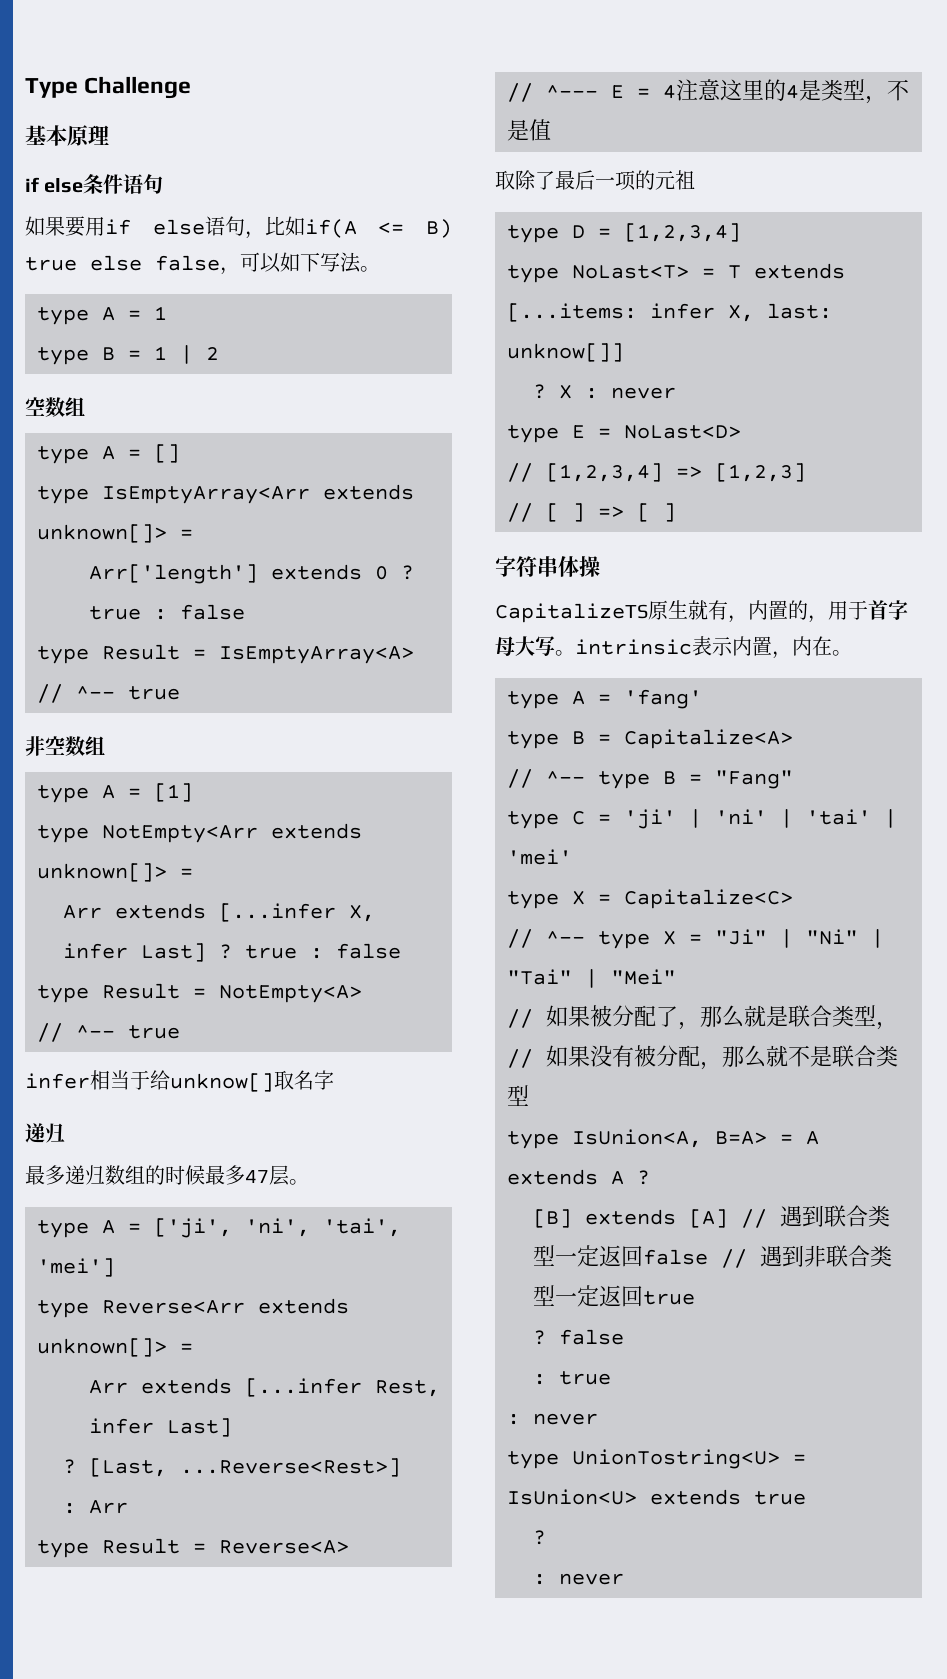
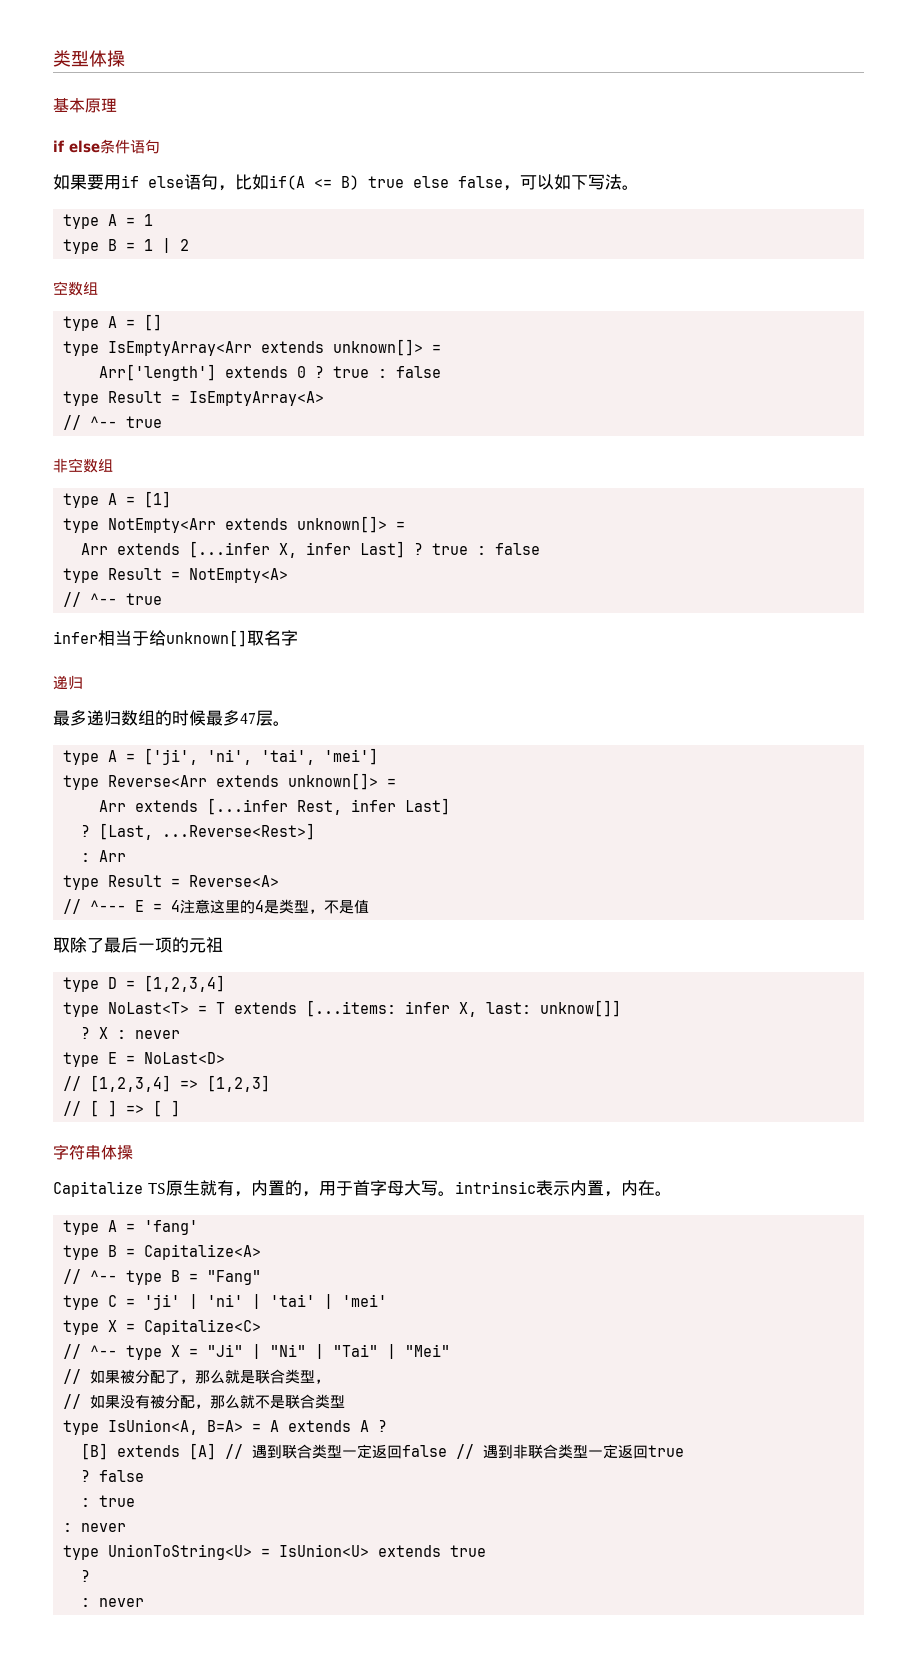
[25,76,192,99] Type Challenge -> [53,50,125,67] 类型体操
[170,1073,274,1092] unknow[] -> [166,630,247,647] unknown[]
[495,603,648,623] CapitalizeTS -> [53,1181,166,1197] Capitalize TS
[572,1449,780,1469] UnionTostring<U> -> [108,1544,253,1560] UnionToString<U>

